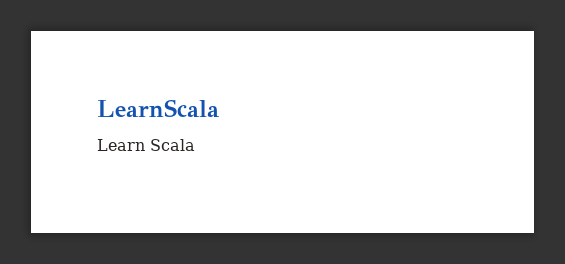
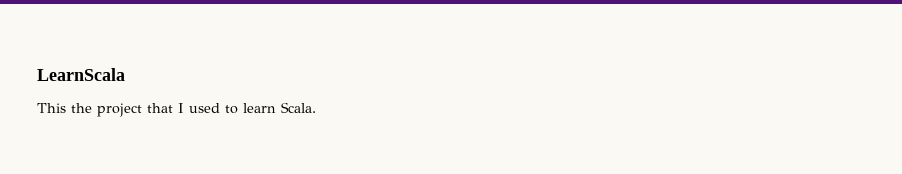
[97,139,195,151] Learn Scala -> [37,102,316,117] This the project that I used to learn Scala.

